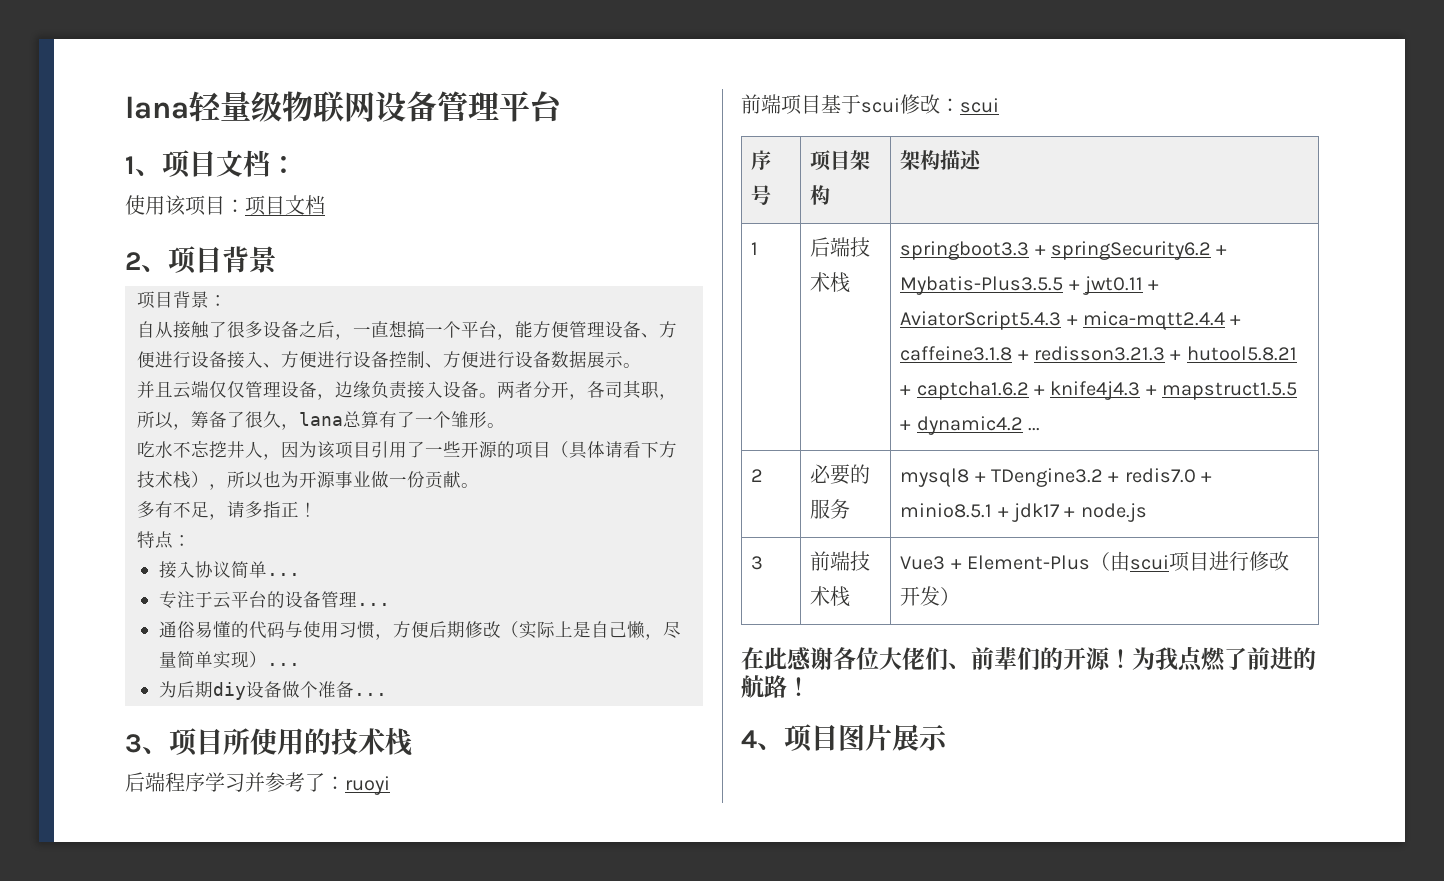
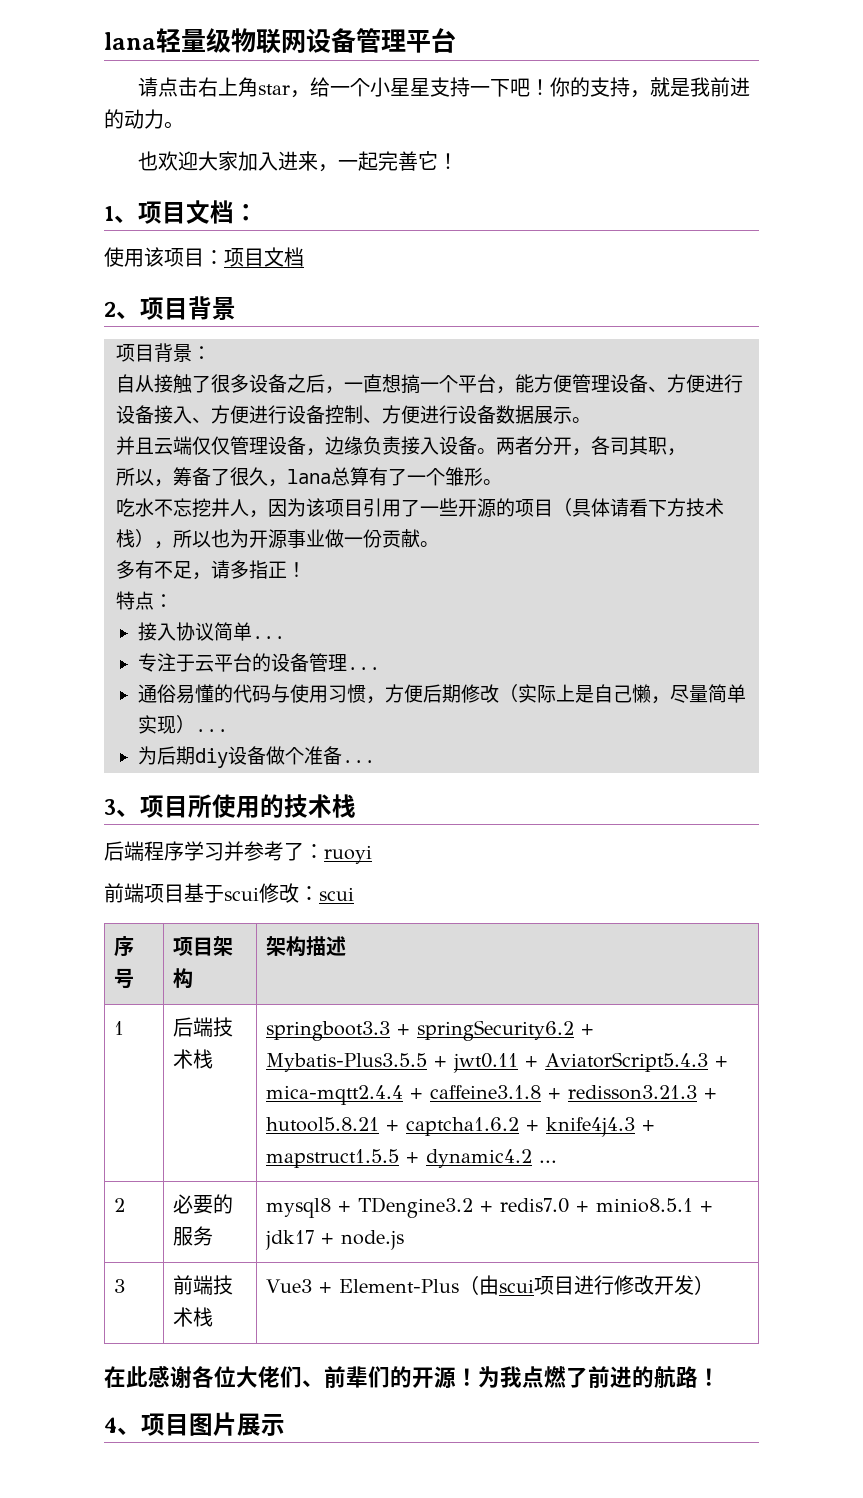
(563, 106) none -> [137,77,750,98] [104,109,184,129] [137,151,458,172] // 请点击右上角star，给一个小星星支持一下吧！你的支持，就是我前进的动力。 // 也欢迎大家加入进来，一起完善它！

